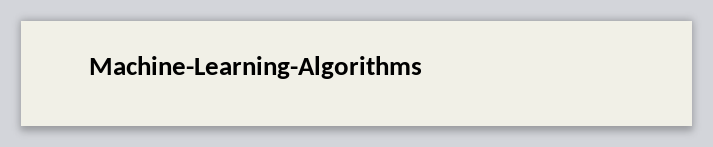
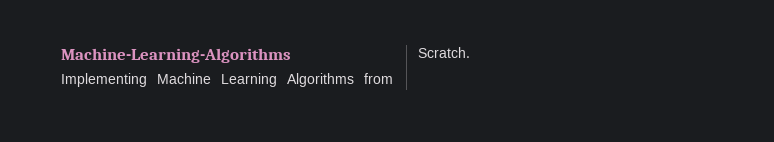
(422, 67) none -> [61,73,393,87] [418,47,470,58] // Implementing Machine Learning Algorithms from Scratch.

